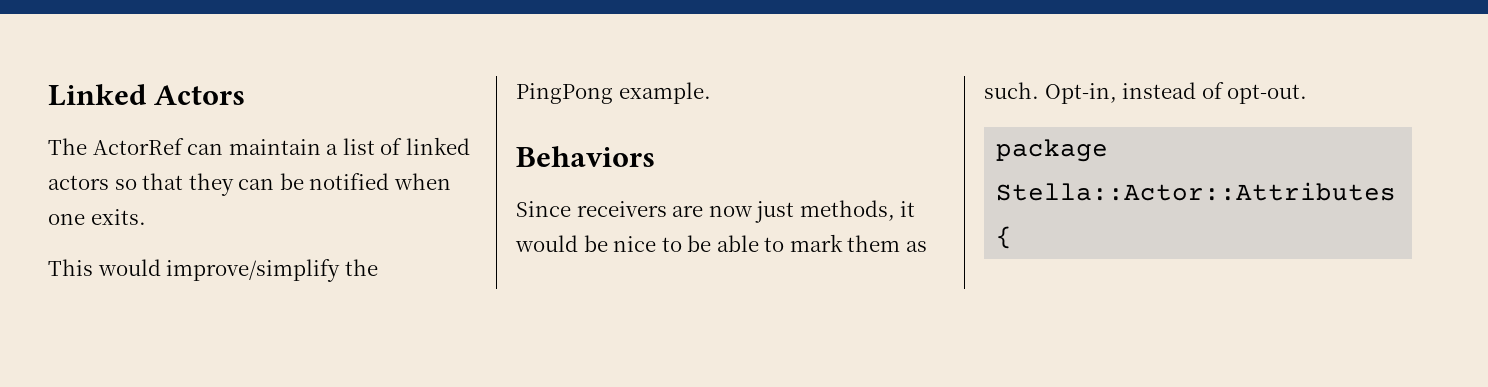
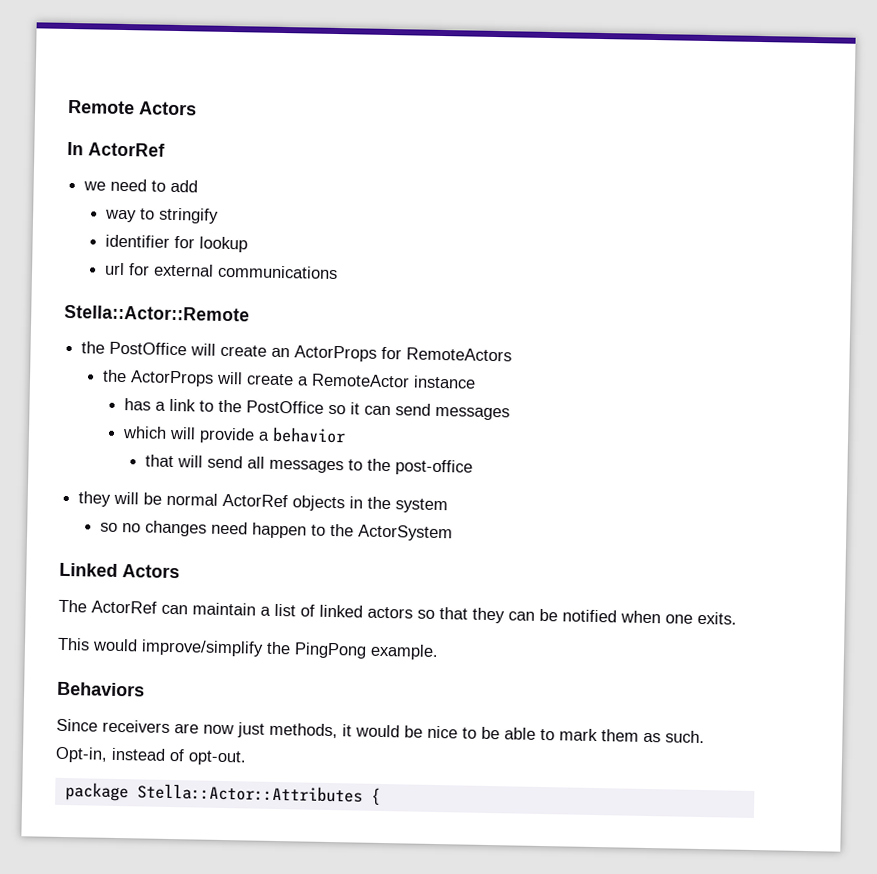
(48, 95) none -> [68,99,197,116] [67,141,165,157] [83,178,199,193] [104,207,220,224] [105,234,249,253] [105,262,339,280] [64,304,250,322] [81,341,513,362] [102,369,477,389] [124,398,511,421] [122,426,347,444] [145,454,474,476] [78,491,449,514] [100,520,454,542] Remote Actors // In ActorRef // we need to add // way to stringify // identifier for lookup // url for external communications // Stella::Actor::Remote // the PostOffice will create an ActorProps for RemoteActors // the ActorProps will create a RemoteActor instance // has a link to the PostOffice so it can send messages // which will provide a behavior // that will send all messages to the post-office // they will be normal ActorRef objects in the system // so no changes need happen to the ActorSystem //

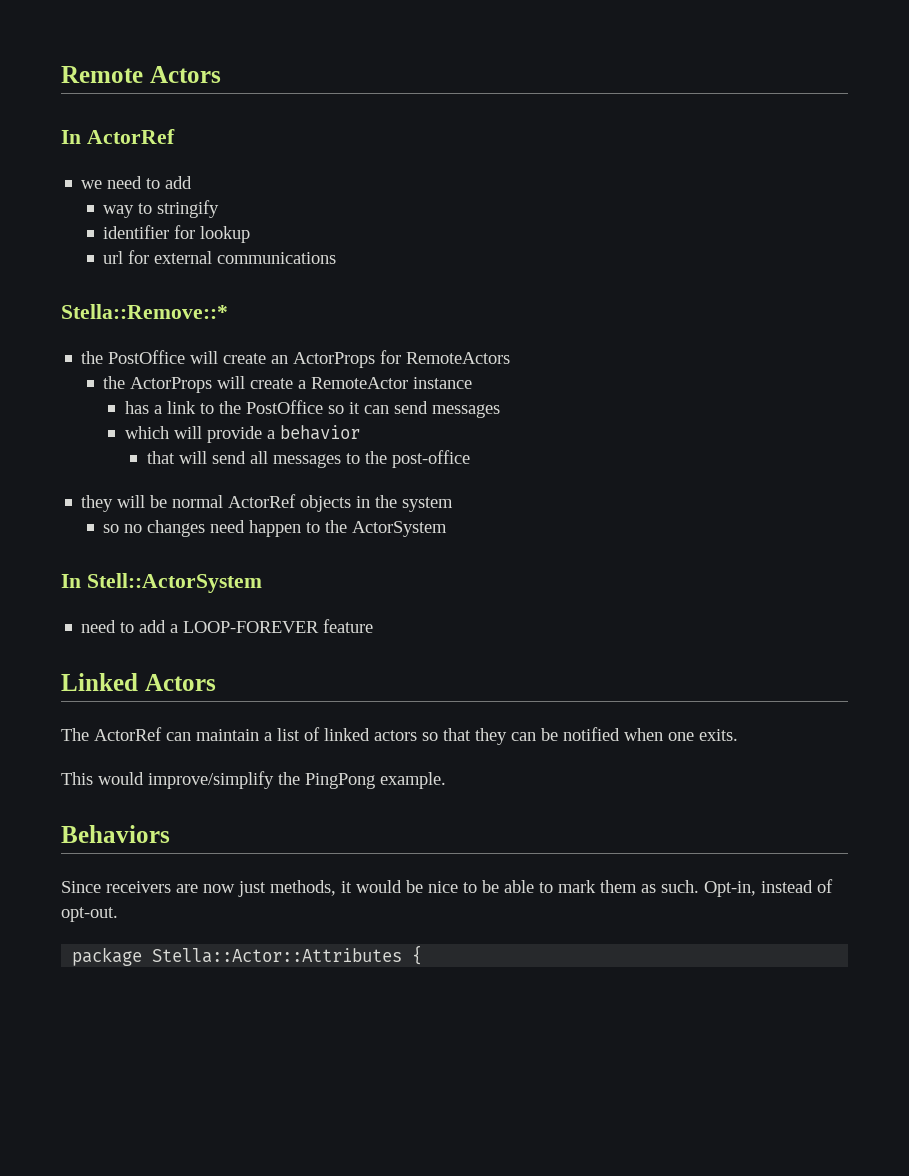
[64,304,250,322] Stella::Actor::Remote -> [61,304,228,319] Stella::Remove::*
(454, 533) none -> [61,573,262,593] [81,619,374,633] // In Stell::ActorSystem // need to add a LOOP-FOREVER feature

